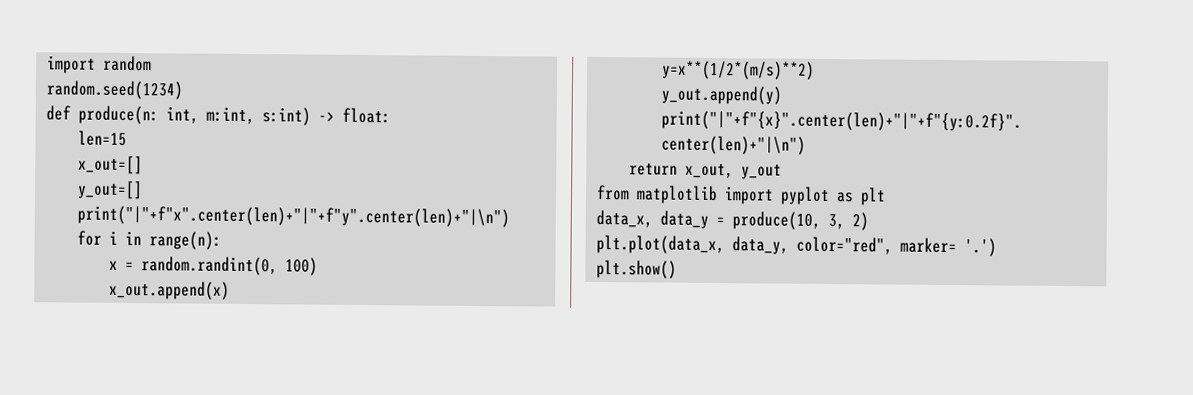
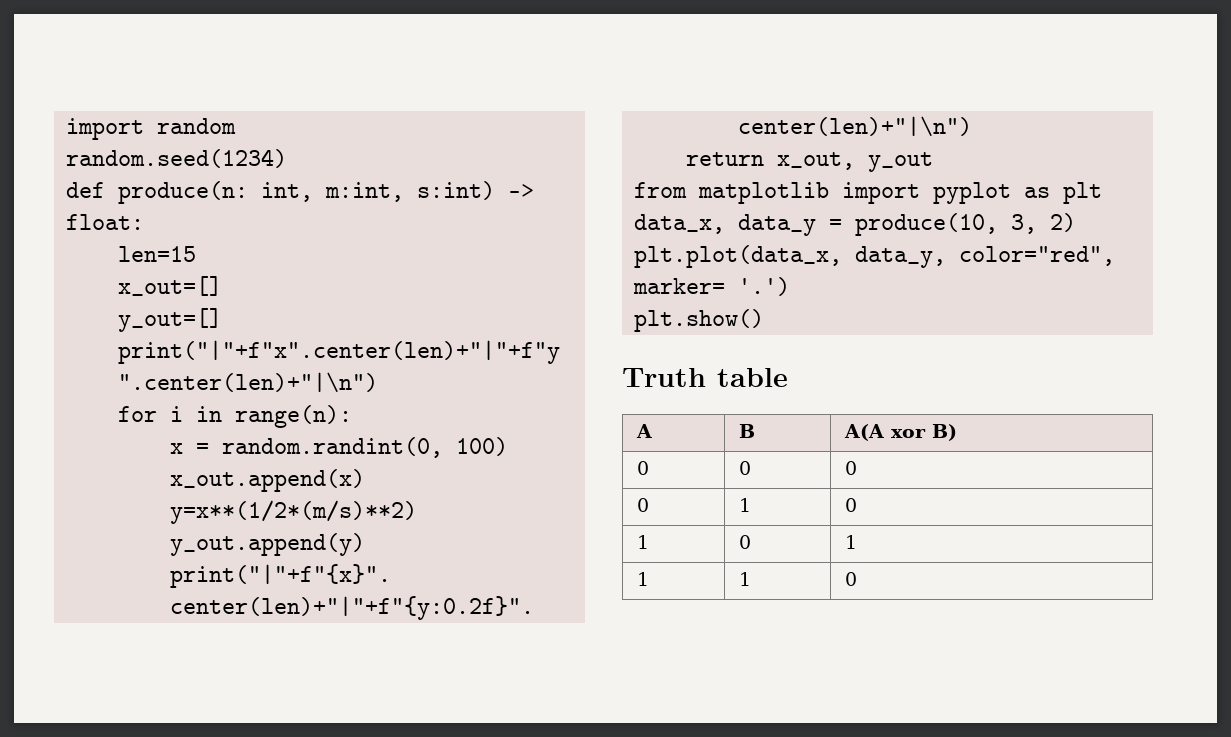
(678, 269) none -> [622,368,788,387] [635,424,652,438] [738,424,755,438] [843,424,957,441] [636,461,649,475] [738,461,751,475] [844,461,857,475] [636,498,649,512] [738,498,751,512] [844,498,857,512] [636,535,649,549] [738,535,751,549] [844,535,857,549] [636,572,649,586] [738,572,751,586] [844,572,857,586] // Truth table // A | B | A(A xor B) // 0 | 0 | 0 // 0 | 1 | 0 // 1 | 0 | 1 // 1 | 1 | 0

